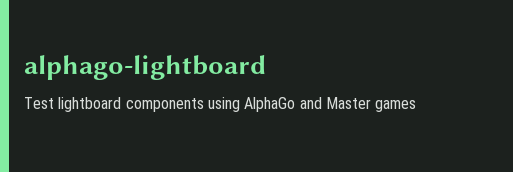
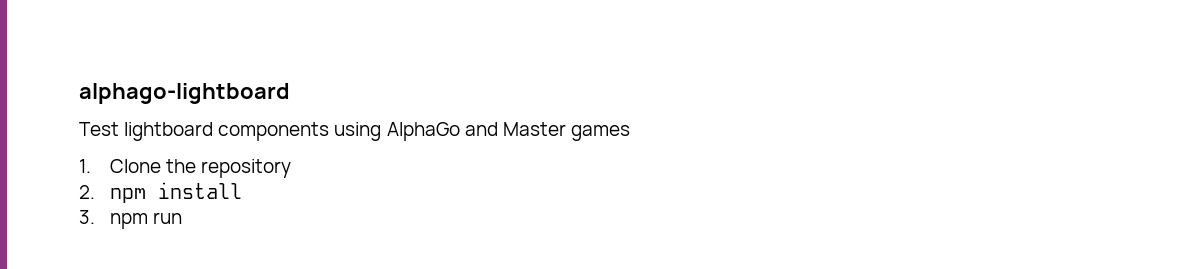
(417, 106) none -> [79,159,292,178] [79,182,243,203] [79,210,183,229] // 1. Clone the repository // 2. npm install // 3. npm run

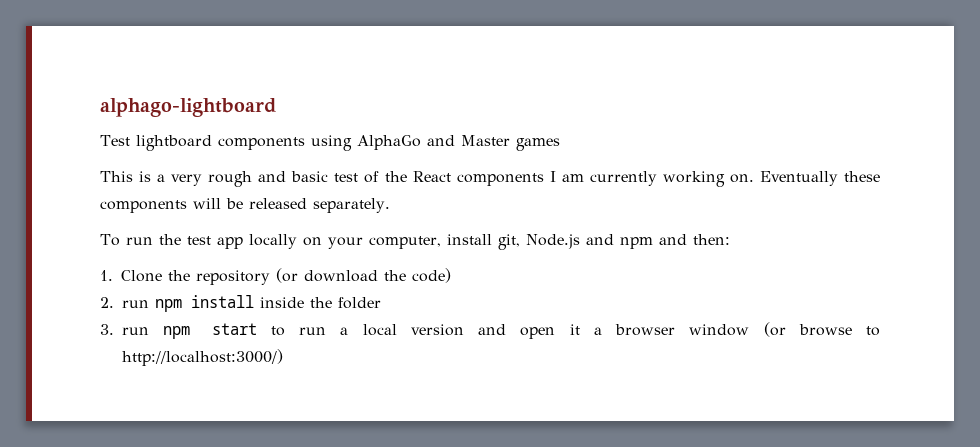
(630, 133) none -> [100,171,880,187] [100,198,390,213] [100,234,730,250] // This is a very rough and basic test of the React components I am currently working on. Eventually these components will be released separately. // To run the test app locally on your computer, install git, Node.js and npm and then:
(292, 168) none -> [276,268,451,283] (or download the code)
(95, 192) none -> [122,300,149,308] run
[79,210,183,229] // 3. npm run -> [260,297,381,309] [100,322,881,339] [122,349,283,366] inside the folder // 3. run npm start to run a local version and open it a browser window (or browse to http://localhost:3000/)

